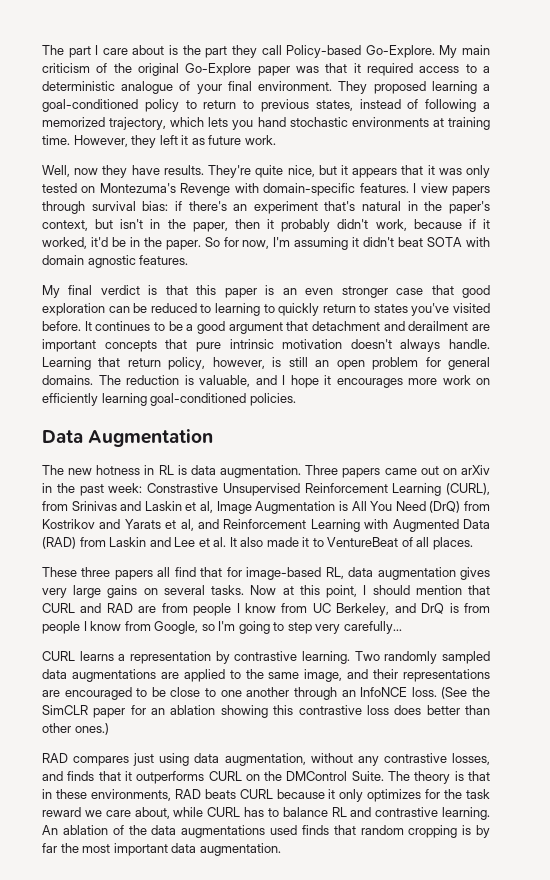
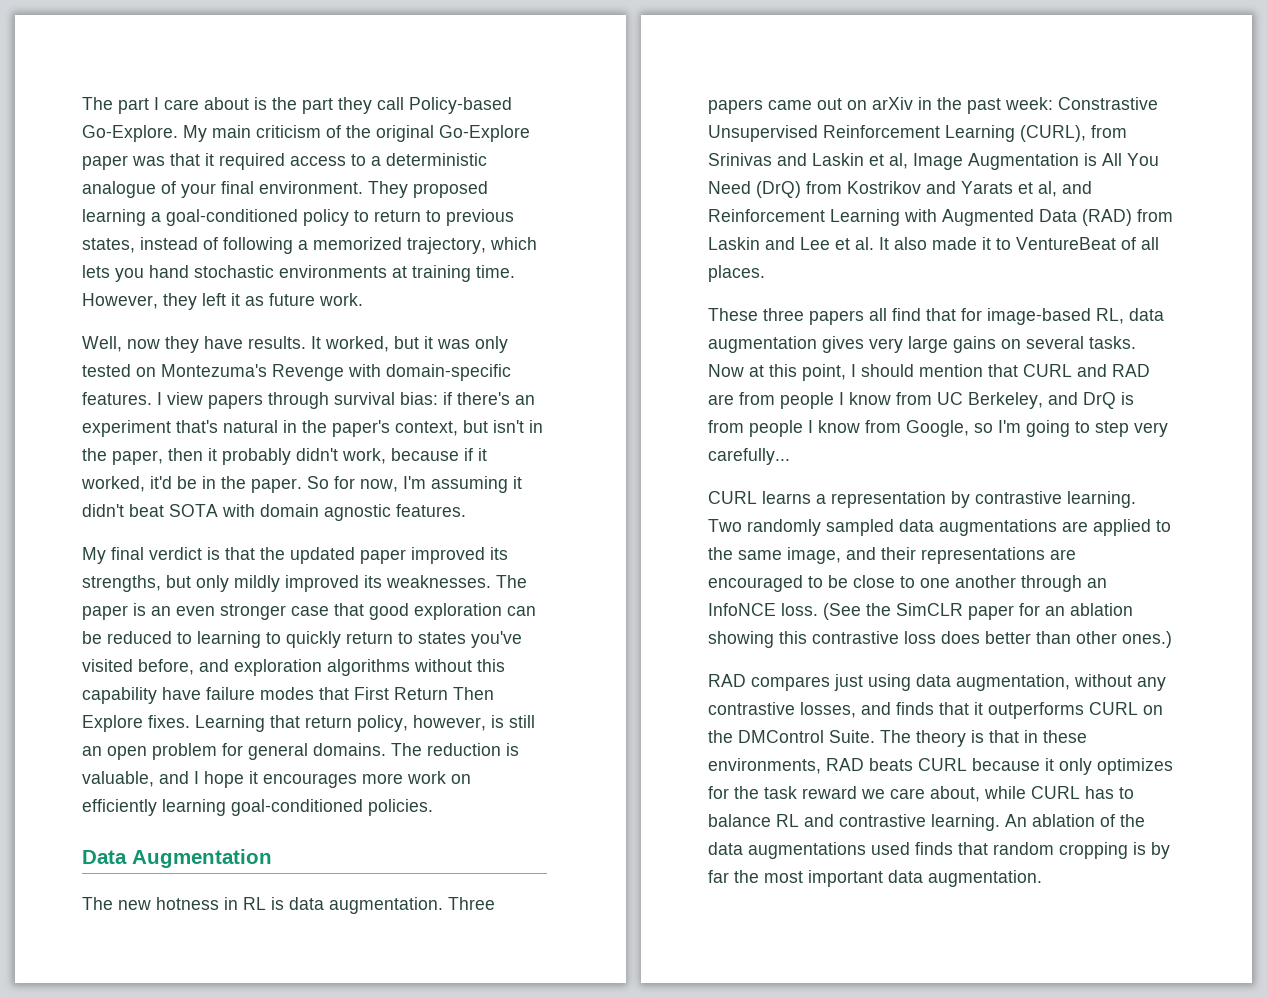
[208,165,424,178] They're quite nice, but it appears that -> [311,336,419,352] It worked, but
[196,285,217,295] this -> [260,547,508,564] [82,575,527,592] the updated paper improved its strengths, but only mildly improved its weaknesses. The
[42,321,491,334] [42,339,490,352] before. It continues to be a good argument that detachment and derailment are important concepts that pure intrinsic motivation doesn't always handle. -> [138,659,505,676] [82,687,494,704] [82,715,190,732] before, and exploration algorithms without this capability have failure modes that First Return Then Explore fixes.

